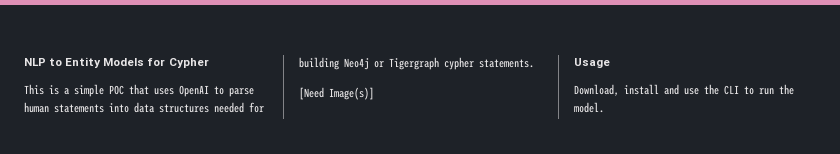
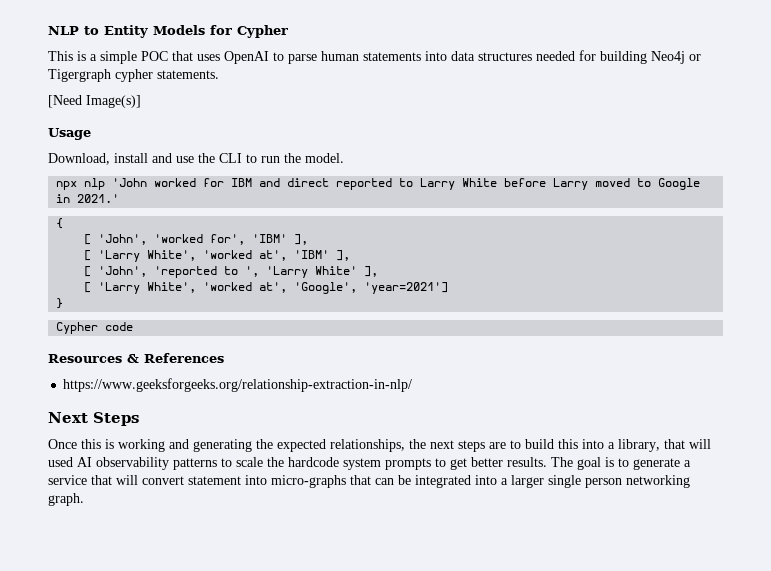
(604, 107) none -> [56,178,701,190] [56,194,120,203] [56,218,64,229] [84,234,309,245] [84,250,351,262] [84,266,379,278] [84,282,449,294] [56,298,64,309] [56,322,134,334] [48,353,224,363] [63,378,413,392] [48,412,139,426] [48,439,711,452] [48,457,691,470] [48,475,690,488] [48,493,84,506] // npx nlp 'John worked for IBM and direct reported to Larry White before Larry moved to Google in 2021.' // { // [ 'John', 'worked for', 'IBM' ], // [ 'Larry White', 'worked at', 'IBM' ], // [ 'John', 'reported to ', 'Larry White' ], // [ 'Larry White', 'worked at', 'Google', 'year=2021'] // } // Cypher code // Resources & References // https://www.geeksforgeeks.org/relationship-extraction-in-nlp/ // Next Steps // Once this is working and generating the expected relationships, the next steps are to build this into a library, that will used AI observability patterns to scale the hardcode system prompts to get better results. The goal is to generate a service that will convert statement into micro-graphs that can be integrated into a larger single person networking graph.

